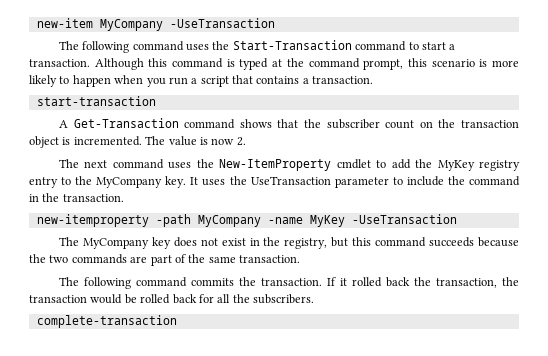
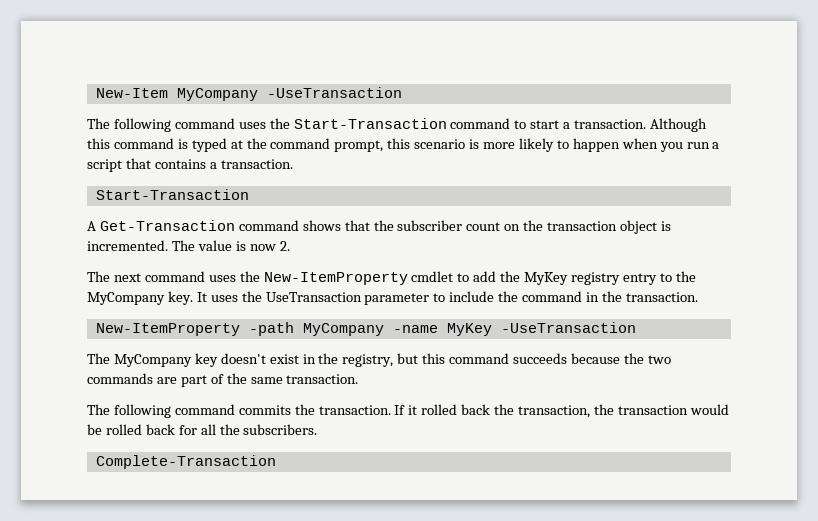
[36,18,93,28] new-item -> [95,88,168,98] New-Item
[36,96,156,106] start-transaction -> [95,189,249,200] Start-Transaction
[36,214,149,227] new-itemproperty -> [95,323,240,336] New-ItemProperty
[173,237,218,247] does not -> [220,353,266,364] doesn't
[36,315,177,328] complete-transaction -> [95,455,276,469] Complete-Transaction

